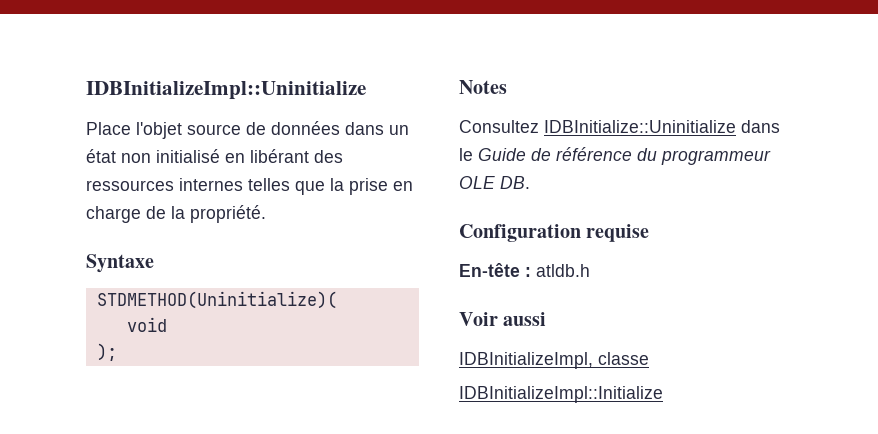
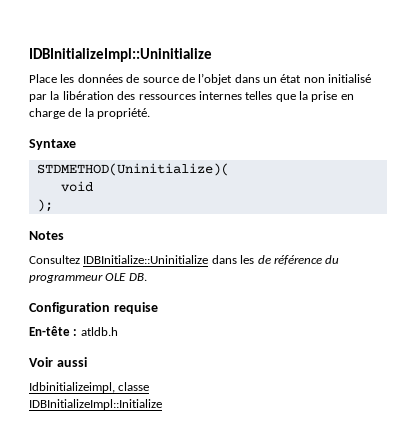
[136,122,182,139] l'objet -> [60,74,140,83] les données de
[271,121,340,135] données -> [198,73,233,85] l’objet
[225,149,309,163] en libérant -> [29,91,114,102] par la libération
[459,148,526,161] le Guide -> [240,255,255,264] les
[459,352,593,369] IDBInitializeImpl, -> [29,382,115,393] Idbinitializeimpl,

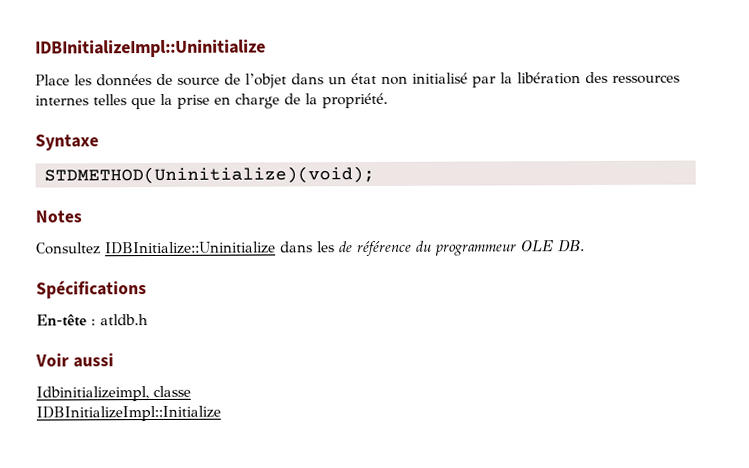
[36,163,229,176] [60,181,93,192] [36,199,53,212] STDMETHOD(Uninitialize)( // void // ); -> [44,165,375,185] STDMETHOD(Uninitialize)(void);
[29,302,158,314] Configuration requise -> [36,280,147,299] Spécifications

